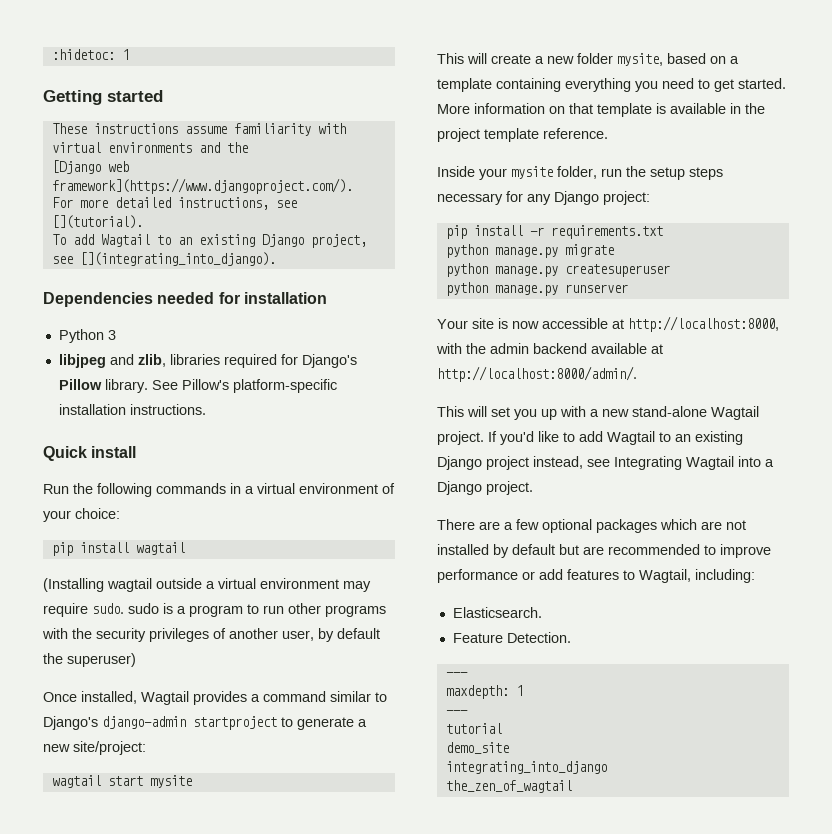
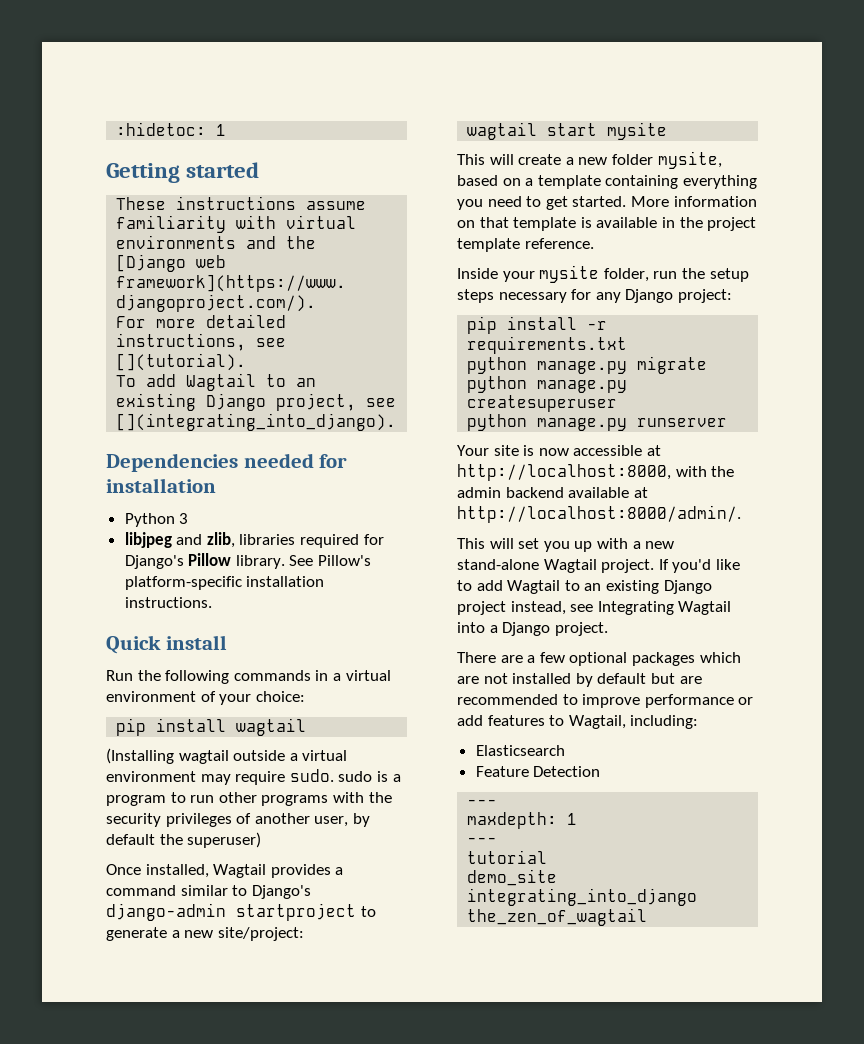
[452,607,542,618] Elasticsearch. -> [475,745,565,756] Elasticsearch
[506,632,571,643] Detection. -> [533,766,601,777] Detection

